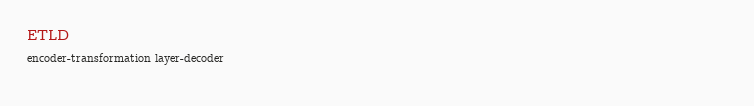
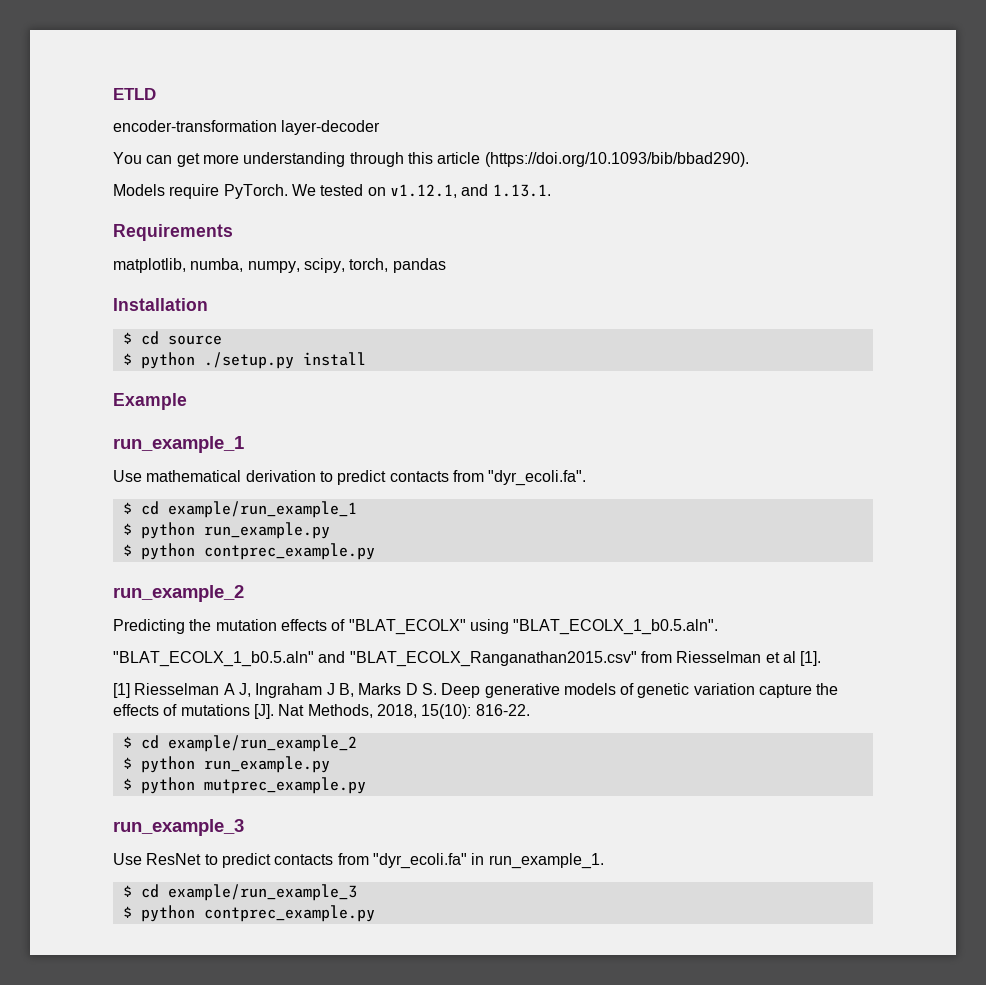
(224, 59) none -> [113,152,749,167] [113,184,551,199] [113,224,233,241] [113,258,446,273] [113,298,208,311] [122,331,222,345] [122,352,366,369] [113,393,187,410] [113,436,244,453] [113,470,587,486] [122,501,357,518] [122,522,330,539] [122,543,375,560] [113,585,244,602] [113,619,719,635] [113,651,822,667] [113,683,839,698] [113,704,530,719] [122,735,357,752] [122,756,330,773] [122,777,366,794] [113,819,244,836] [113,853,604,869] [122,884,357,901] [122,905,375,922] // You can get more understanding through this article (https://doi.org/10.1093/bib/bbad290). // Models require PyTorch. We tested on v1.12.1, and 1.13.1. // Requirements // matplotlib, numba, numpy, scipy, torch, pandas // Installation // $ cd source // $ python ./setup.py install // Example // run_example_1 // Use mathematical derivation to predict contacts from "dyr_ecoli.fa". // $ cd example/run_example_1 // $ python run_example.py // $ python contprec_example.py // run_example_2 // Predicting the mutation effects of "BLAT_ECOLX" using "BLAT_ECOLX_1_b0.5.aln". // "BLAT_ECOLX_1_b0.5.aln" and "BLAT_ECOLX_Ranganathan2015.csv" from Riesselman et al [1]. // [1] Riesselman A J, Ingraham J B, Marks D S. Deep generative models of genetic variation capture the effects of mutations [J]. Nat Methods, 2018, 15(10): 816-22. // $ cd example/run_example_2 // $ python run_example.py // $ python mutprec_example.py // run_example_3 // Use ResNet to predict contacts from "dyr_ecoli.fa" in run_example_1. // $ cd example/run_example_3 // $ python contprec_example.py

